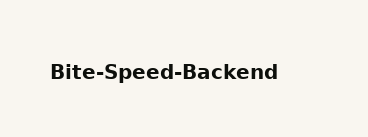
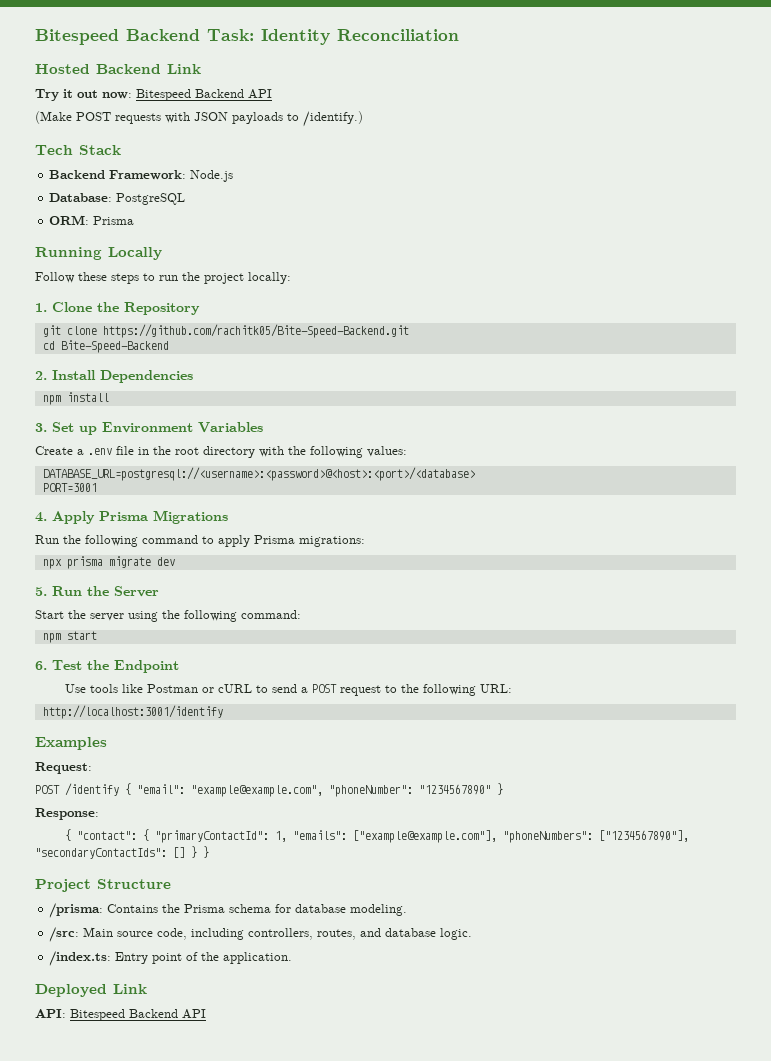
[50,64,278,83] Bite-Speed-Backend -> [35,29,459,45] [35,64,201,74] [35,89,272,101] [35,111,363,127] [35,145,121,155] [49,170,234,182] [49,193,186,205] [49,215,135,225] [35,247,162,260] [35,272,291,284] [35,302,200,315] [42,324,409,338] [42,340,169,353] [35,370,193,383] [42,392,109,405] [35,422,263,435] [35,446,407,458] [42,467,475,481] [42,483,97,492] [35,510,228,524] [35,535,365,547] [42,556,175,569] [35,586,159,597] [35,610,301,622] [42,631,97,643] [35,660,179,673] [64,684,512,696] [42,705,223,719] [35,737,107,750] [35,762,92,774] [35,783,503,797] [35,808,99,820] [64,829,689,843] [35,846,209,859] [35,879,171,892] [49,903,408,918] [49,927,473,942] [49,951,293,966] [35,984,147,997] [35,1009,206,1021] Bitespeed Backend Task: Identity Reconciliation // Hosted Backend Link // Try it out now: Bitespeed Backend API // (Make POST requests with JSON payloads to /identify.) // Tech Stack // Backend Framework: Node.js // Database: PostgreSQL // ORM: Prisma // Running Locally // Follow these steps to run the project locally: // 1. Clone the Repository // git clone https://github.com/rachitk05/Bite-Speed-Backend.git // cd Bite-Speed-Backend // 2. Install Dependencies // npm install // 3. Set up Environment Variables // Create a .env file in the root directory with the following values: // DATABASE_URL=postgresql://<username>:<password>@<host>:<port>/<database> // PORT=3001 // 4. Apply Prisma Migrations // Run the following command to apply Prisma migrations: // npx prisma migrate dev // 5. Run the Server // Start the server using the following command: // npm start // 6. Test the Endpoint // Use tools like Postman or cURL to send a POST request to the following URL: // http://localhost:3001/identify // Examples // Request: // POST /identify { "email": "example@example.com", "phoneNumber": "1234567890" } // Response: // { "contact": { "primaryContactId": 1, "emails": ["example@example.com"], "phoneNumbers": ["1234567890"], "secondaryContactIds": [] } } // Project Structure // /prisma: Contains the Prisma schema for database modeling. // /src: Main source code, including controllers, routes, and database logic. // /index.ts: Entry point of the application. // Deployed Link // API: Bitespeed Backend API

